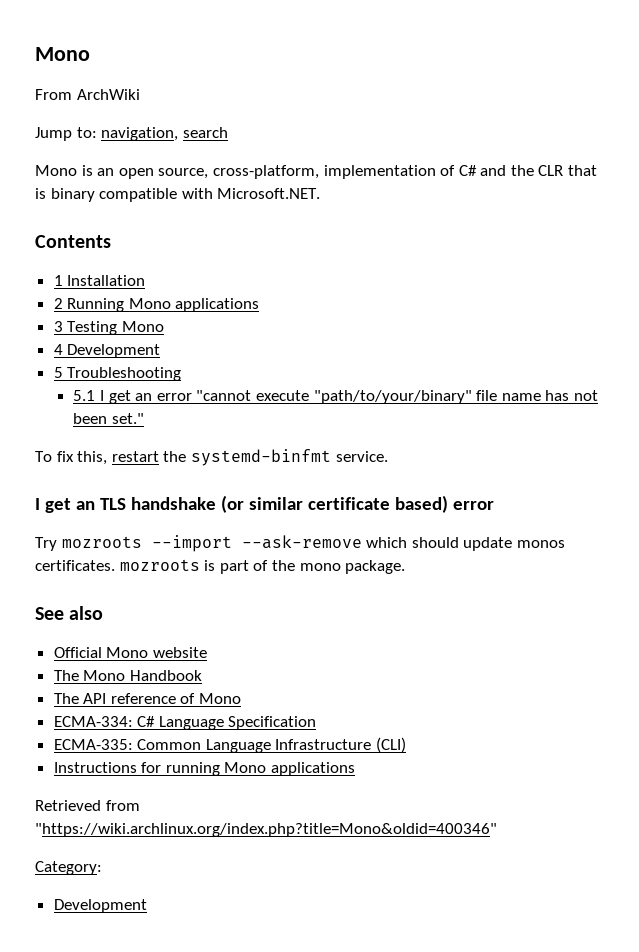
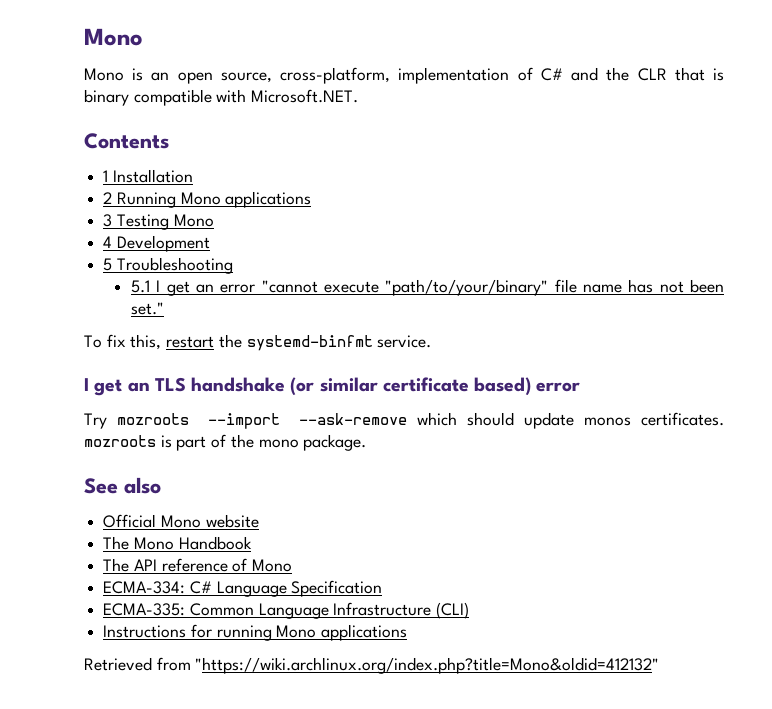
[35,47,90,61] [35,89,140,100] [35,127,228,141] Mono // From ArchWiki // Jump to: navigation, search -> [84,28,143,46] Mono
[35,823,497,837] [35,861,102,875] [53,899,147,913] "https://wiki.archlinux.org/index.php?title=Mono&oldid=400346" // Category: // Development -> [195,657,660,674] "https://wiki.archlinux.org/index.php?title=Mono&oldid=412132"

